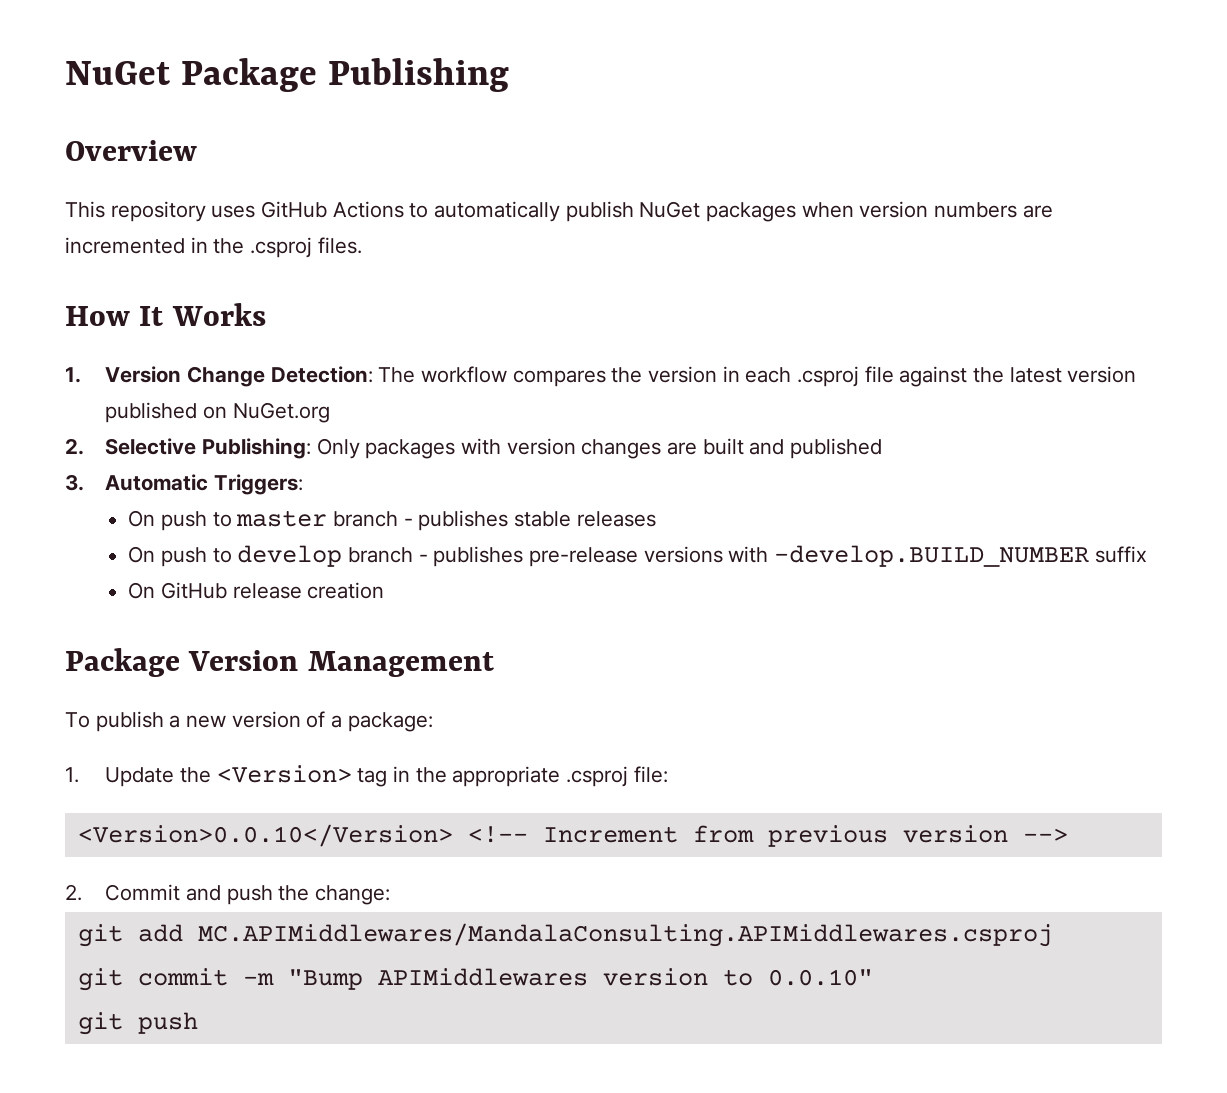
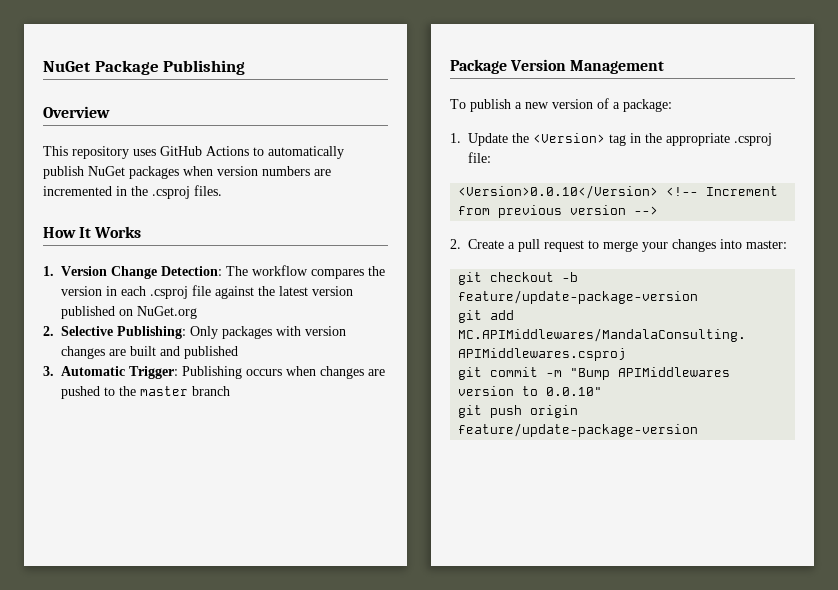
[213,474,303,495] [128,510,656,531] [128,545,1147,567] [128,582,385,599] Triggers: // On push to master branch - publishes stable releases // On push to develop branch - publishes pre-release versions with -develop.BUILD_NUMBER suffix // On GitHub release creation -> [129,366,385,379] [61,386,230,399] Trigger: Publishing occurs when changes are pushed to the master branch
[105,884,390,905] Commit and push the change: -> [468,239,787,252] [458,272,579,285] [458,290,699,304] Create a pull request to merge your changes into master: // git checkout -b feature/update-package-version
(198, 1023) none -> [530,405,579,418] [458,423,699,437] origin feature/update-package-version

